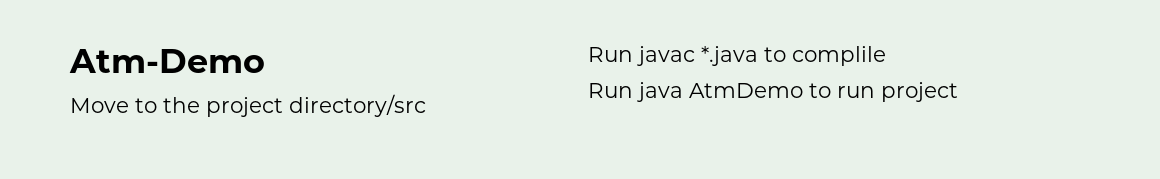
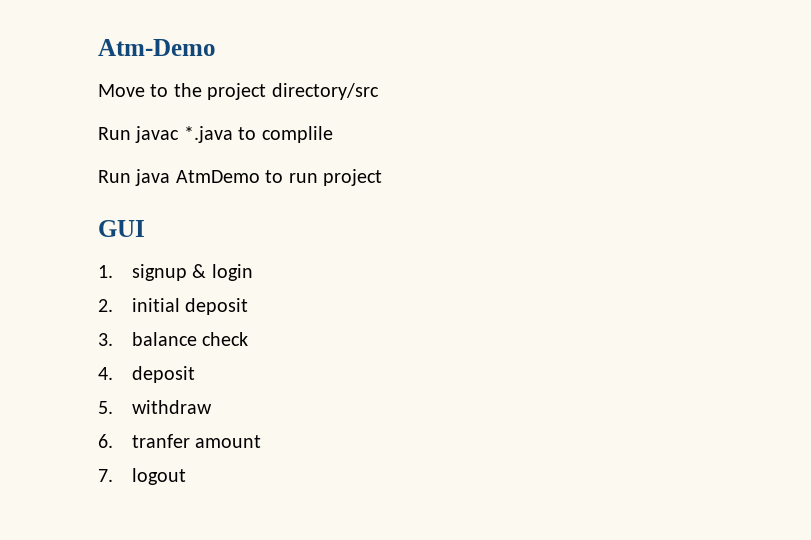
(958, 92) none -> [98,220,145,237] [98,264,253,281] [98,298,249,315] [98,332,249,346] [98,366,196,383] [98,400,213,414] [98,434,262,448] [98,468,187,485] // GUI // 1. signup & login // 2. initial deposit // 3. balance check // 4. deposit // 5. withdraw // 6. tranfer amount // 7. logout

